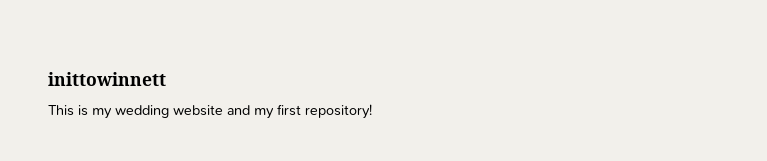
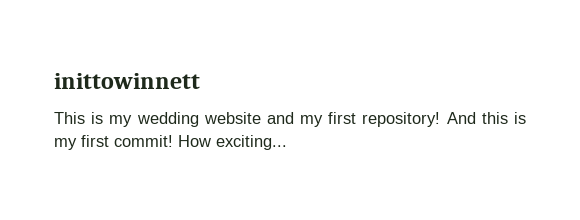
(372, 111) none -> [446,112,526,124] [54,135,287,150] And this is my first commit! How exciting...

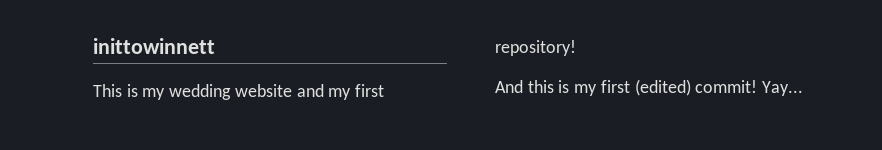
(441, 119) none -> (576, 48) //
[114,135,287,150] commit! How exciting... -> [634,79,804,96] (edited) commit! Yay...

